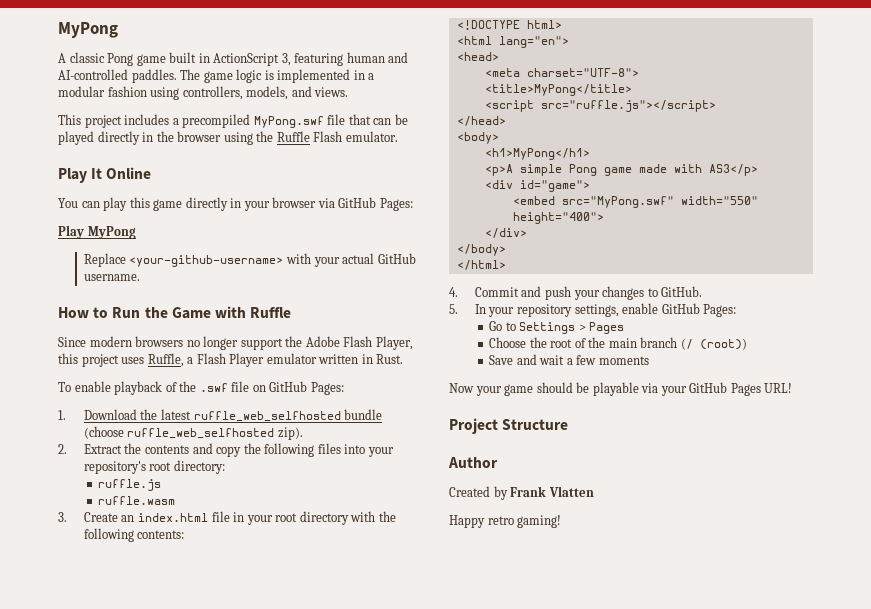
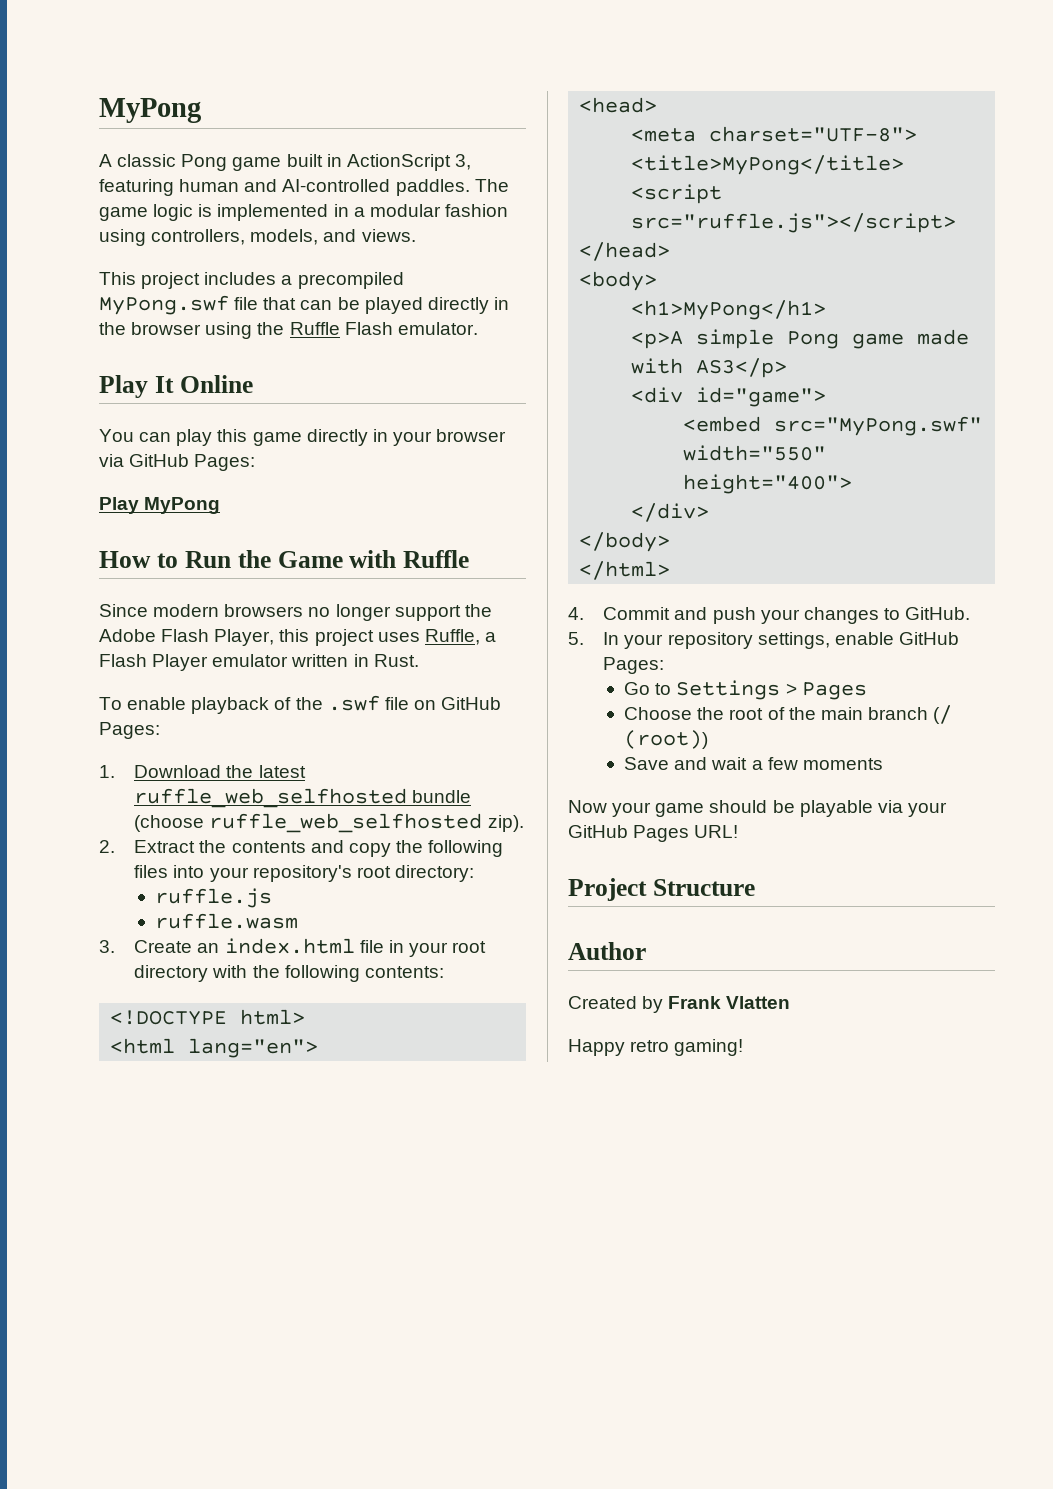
[83,253,416,267] [83,274,140,281] // Replace <your-github-username> with your actual GitHub username. -> (221, 505) none

